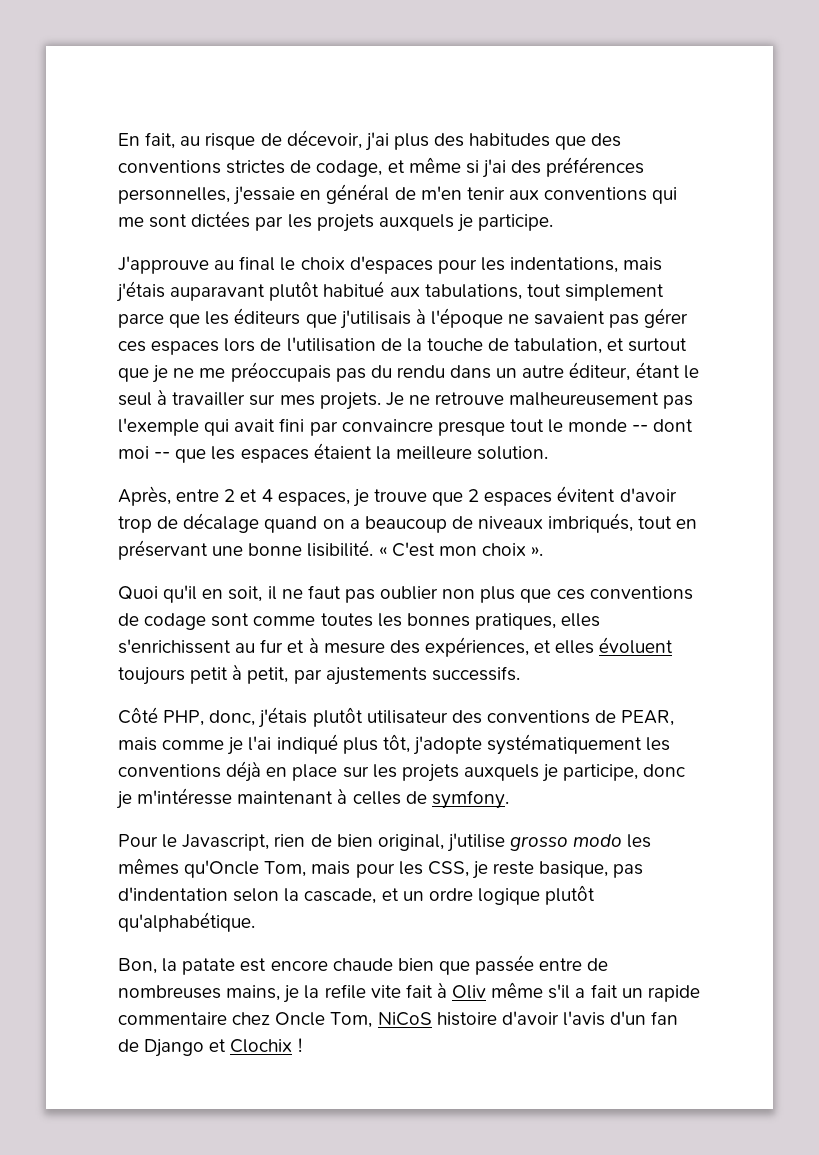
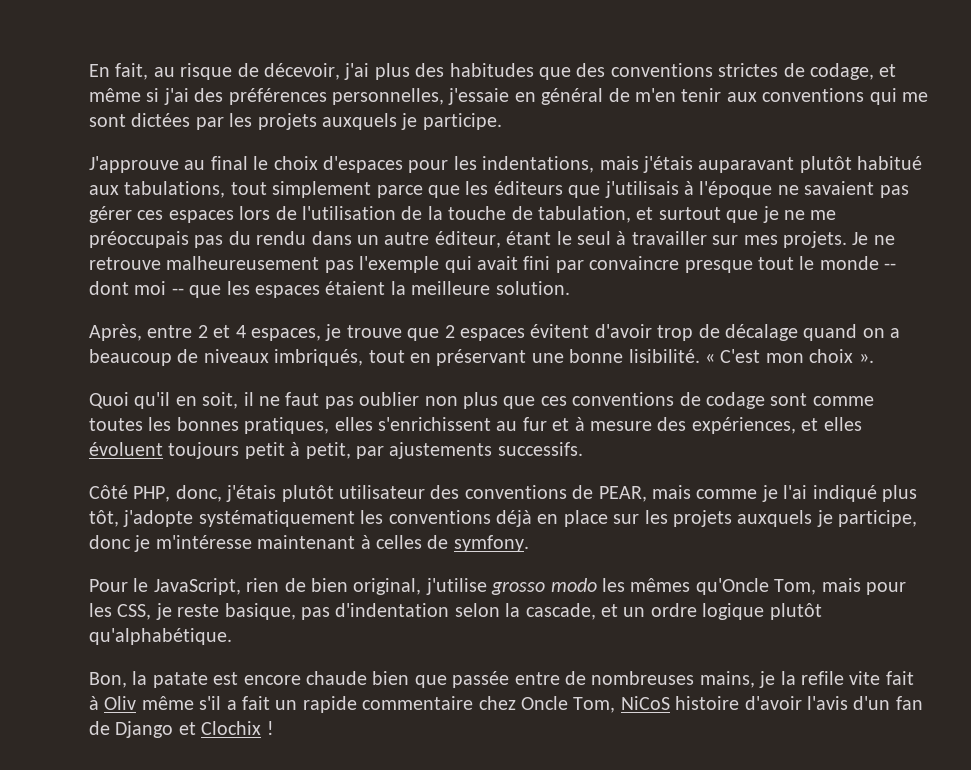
[182,834,270,851] Javascript, -> [153,578,241,595] JavaScript,

